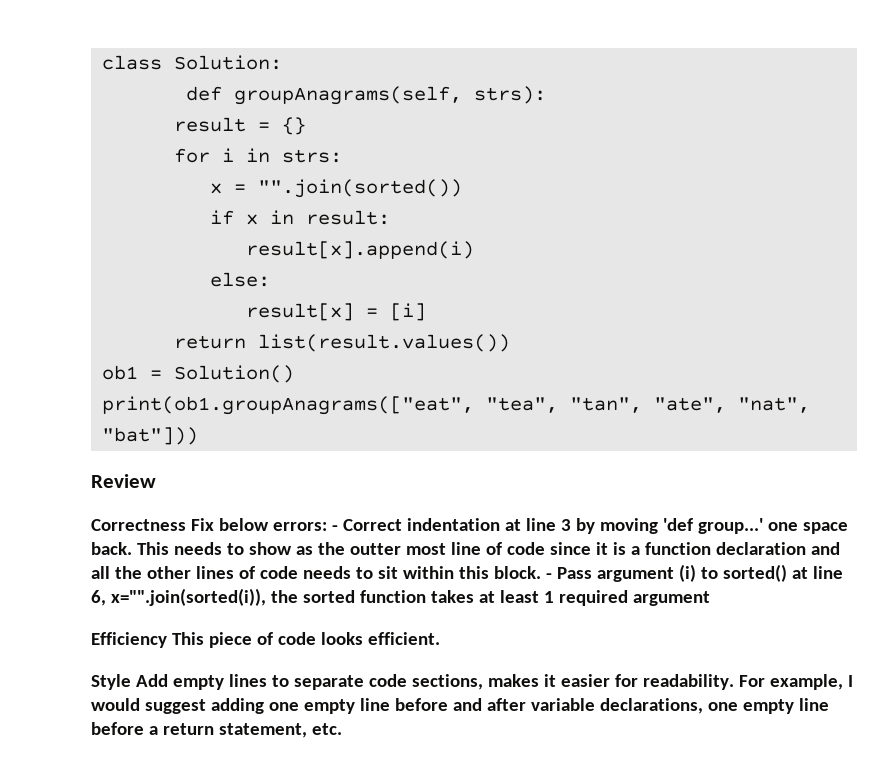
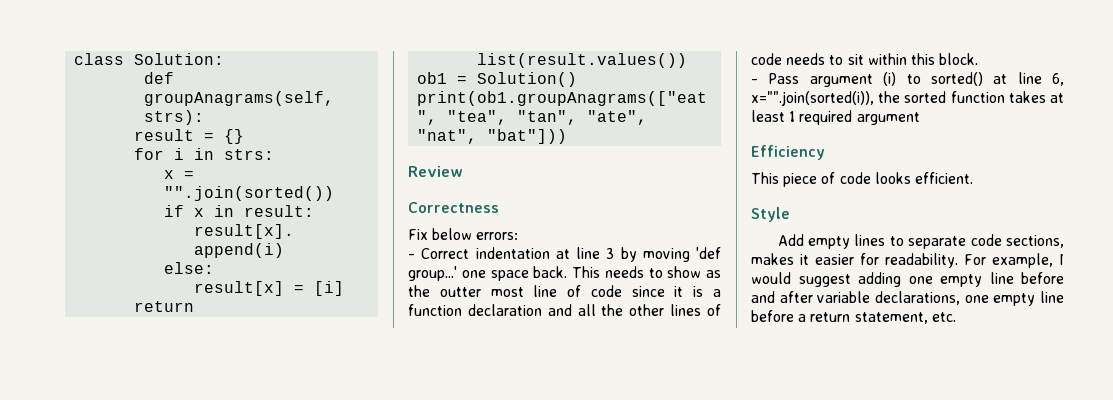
(186, 525) none -> (499, 207) //
(327, 526) none -> (519, 236) //
(541, 572) none -> (979, 59) //
(167, 640) none -> (825, 152) //
(131, 682) none -> (790, 214) //

